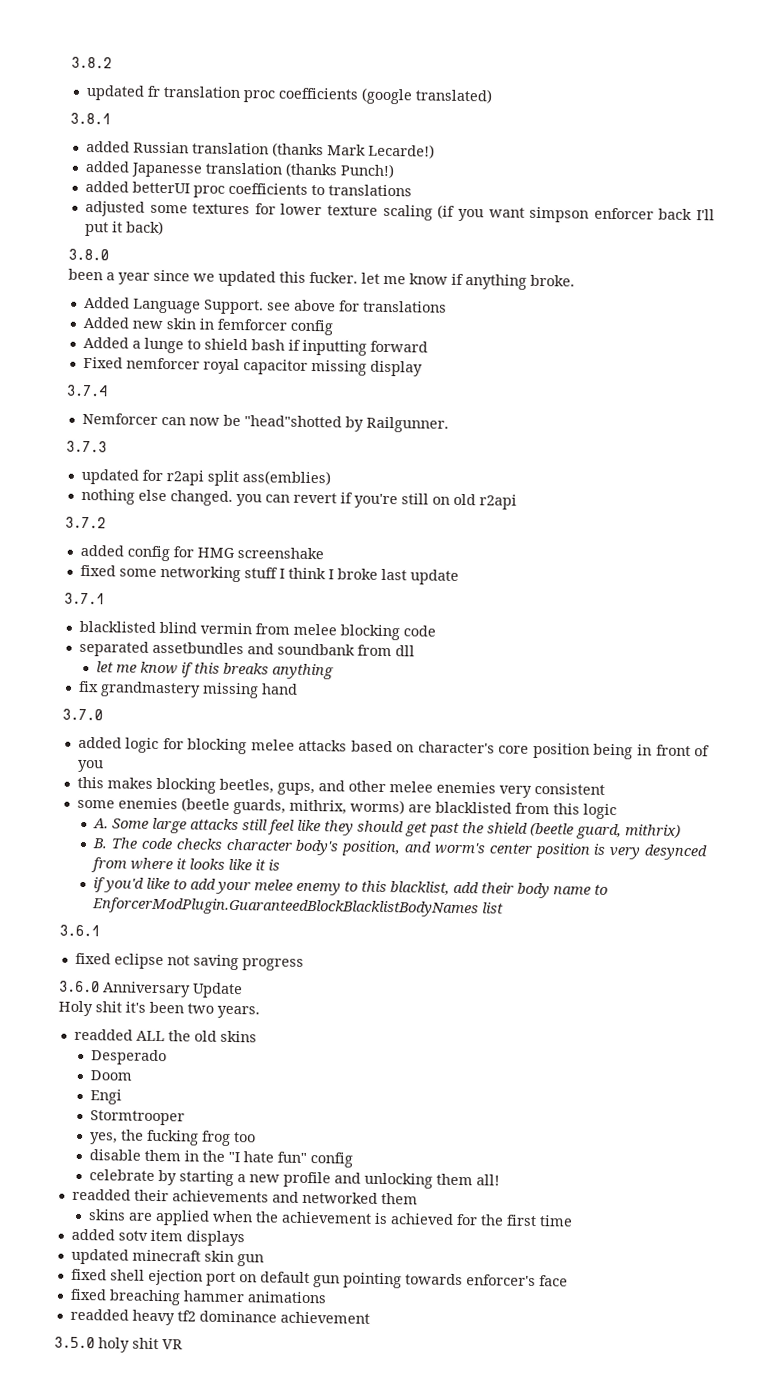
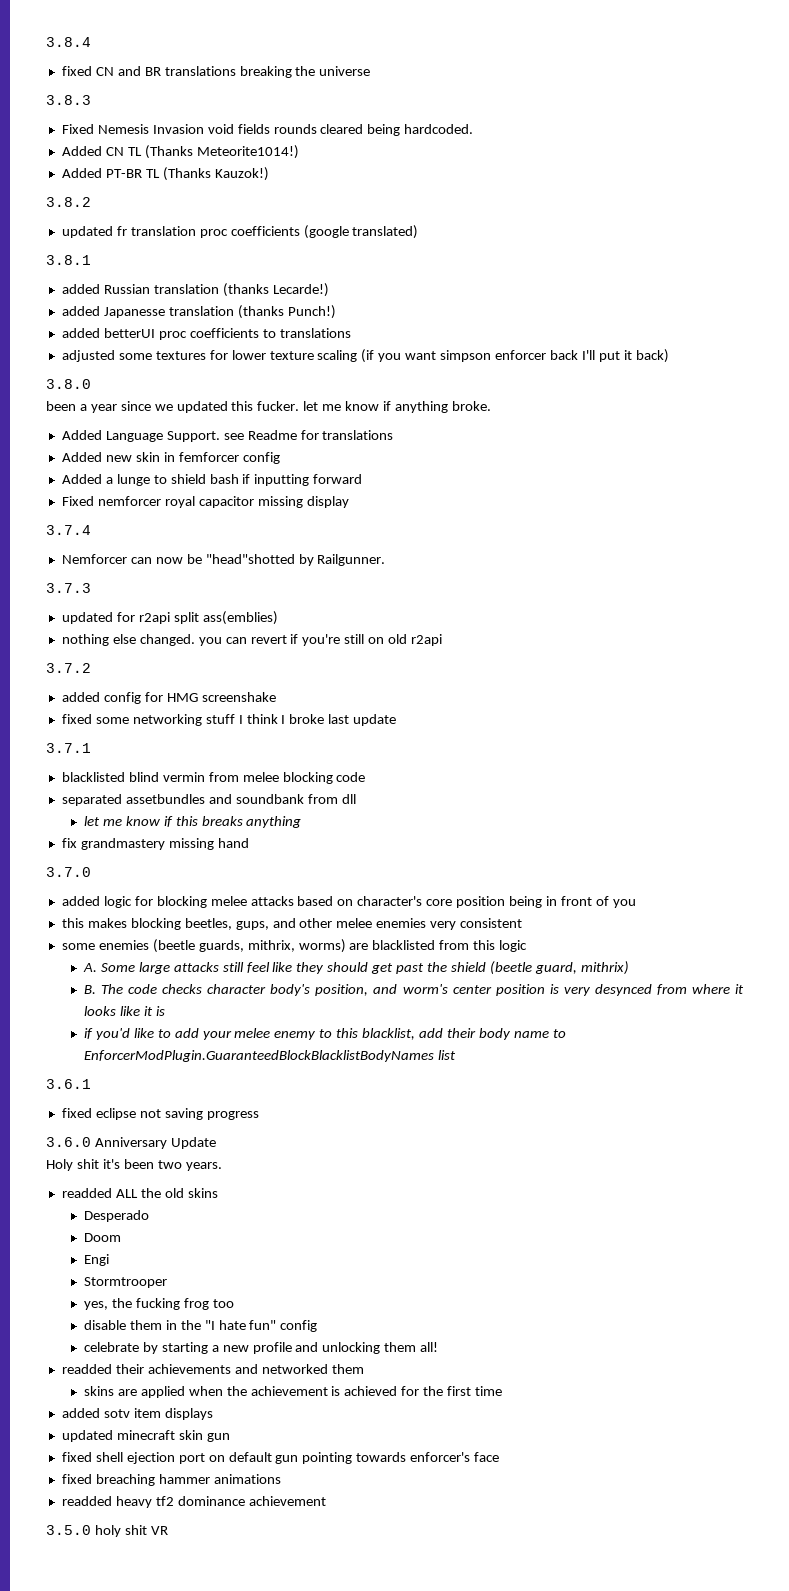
(71, 62) none -> [46,37,91,47] [61,66,371,78] [46,95,91,105] [61,124,474,136] [61,145,299,159] [61,167,269,181] 3.8.4 // fixed CN and BR translations breaking the universe // 3.8.3 // Fixed Nemesis Invasion void fields rounds cleared being hardcoded. // Added CN TL (Thanks Meteorite1014!) // Added PT-BR TL (Thanks Kauzok!) //
[326,144,366,156] Mark -> (269, 290) none
[293,299,336,312] above -> [247,430,297,440] Readme

